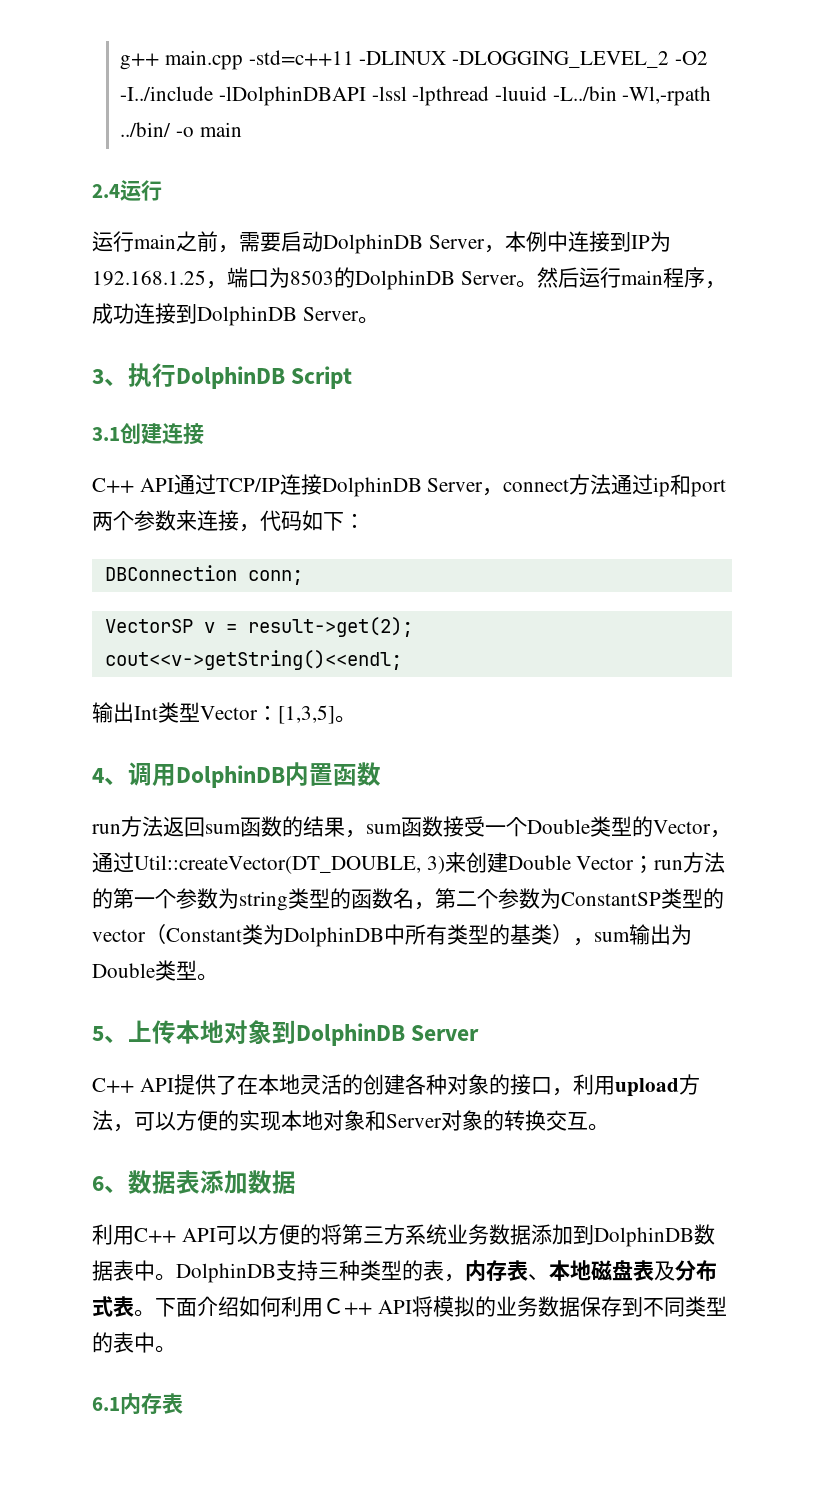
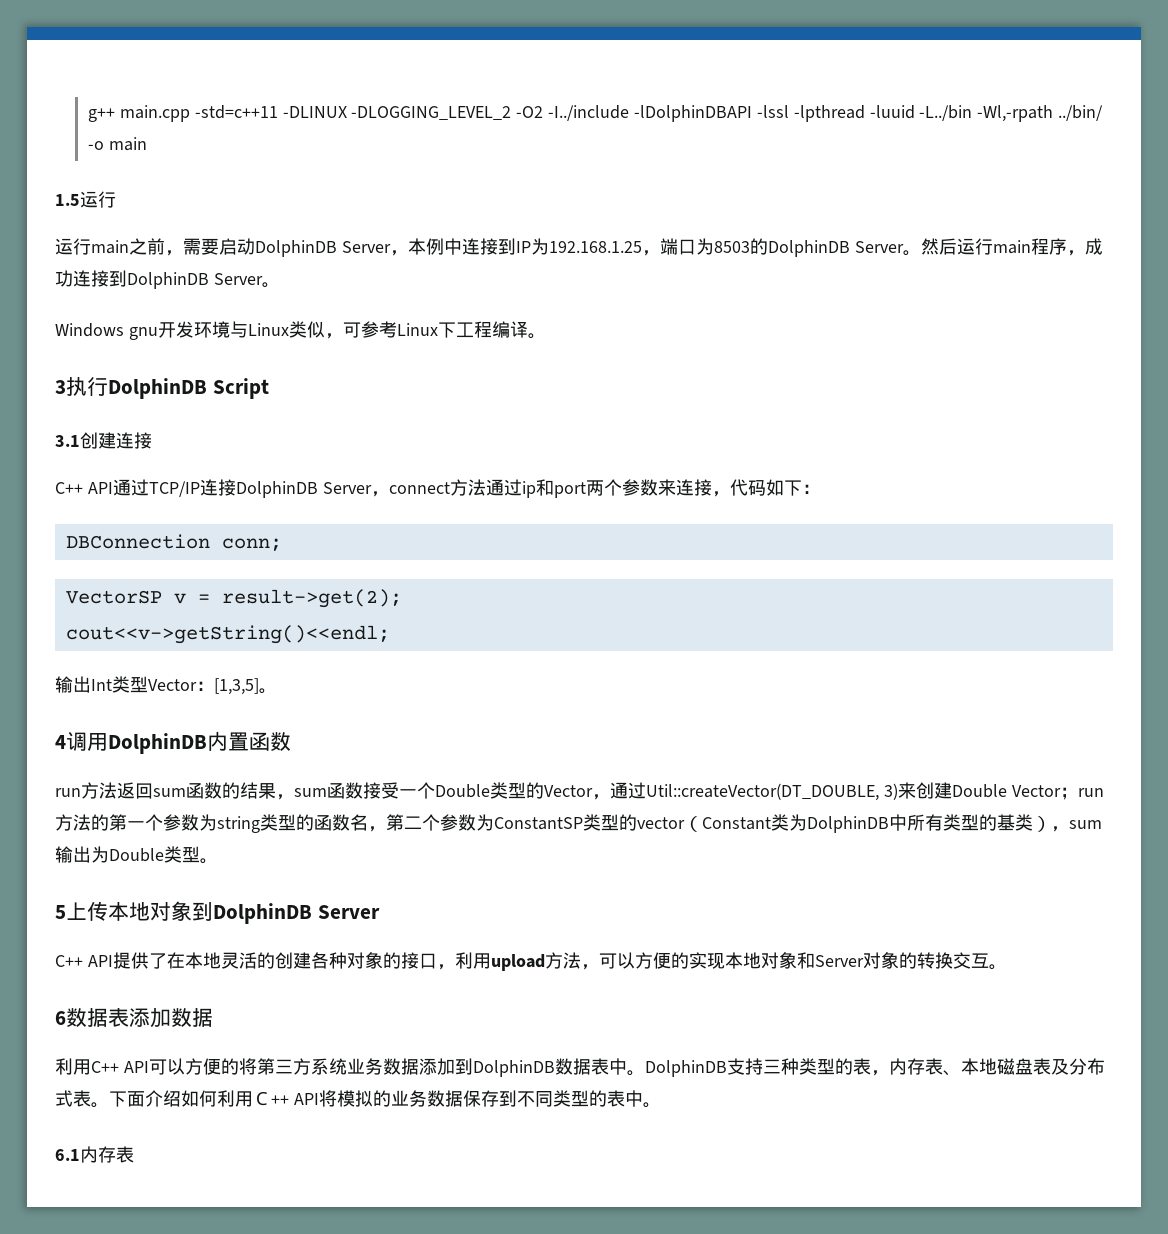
[92,184,120,198] 2.4 -> [55,194,80,206] 1.5
(379, 320) none -> [55,321,546,340] // Windows gnu开发环境与Linux类似，可参考Linux下工程编译。
[104,378,128,386] 、 -> (66, 387) none
[104,777,128,785] 、 -> (66, 742) none
[104,1035,128,1043] 、 -> (66, 912) none
[104,1185,128,1193] 、 -> (66, 1018) none

